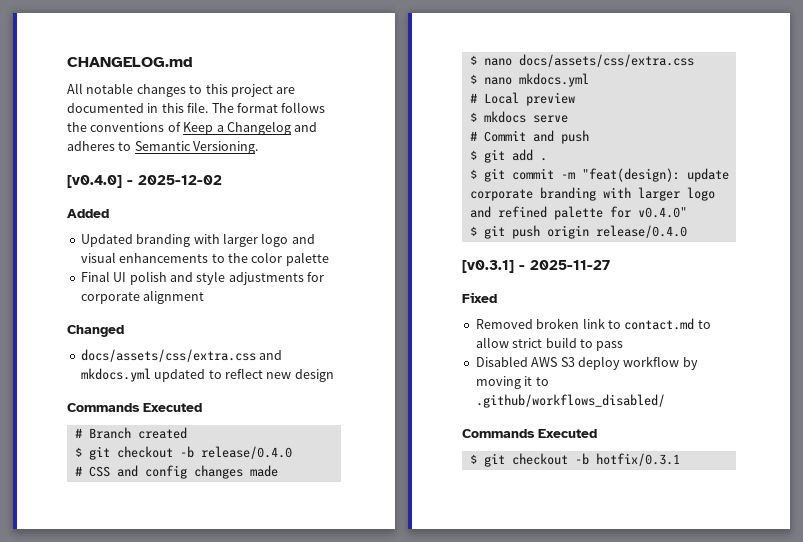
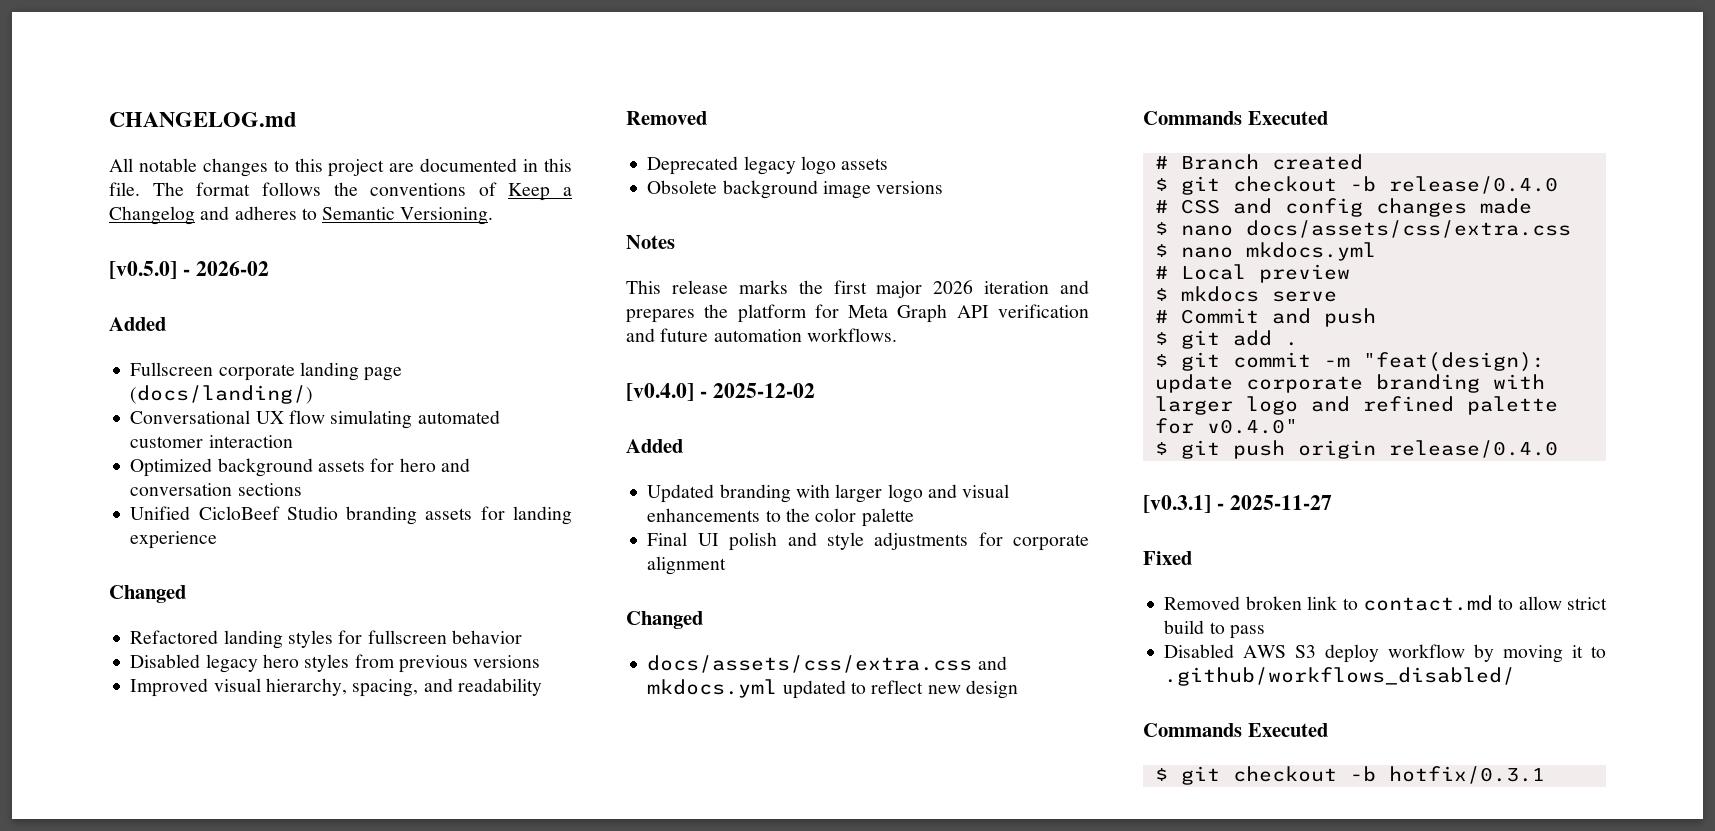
(259, 147) none -> [109,261,269,279] [109,317,166,331] [130,362,403,381] [130,385,314,404] [130,410,500,429] [130,435,293,448] [130,458,470,477] [130,483,302,496] [130,506,572,525] [130,531,218,549] [109,585,186,603] [130,630,522,649] [130,654,541,673] [130,678,542,697] [626,111,707,125] [647,156,889,175] [647,180,944,199] [626,235,675,249] [626,280,1089,298] [626,304,1089,323] [626,328,897,342] // [v0.5.0] - 2026-02 // Added // Fullscreen corporate landing page (docs/landing/) // Conversational UX flow simulating automated customer interaction // Optimized background assets for hero and conversation sections // Unified CicloBeef Studio branding assets for landing experience // Changed // Refactored landing styles for fullscreen behavior // Disabled legacy hero styles from previous versions // Improved visual hierarchy, spacing, and readability // Removed // Deprecated legacy logo assets // Obsolete background image versions // Notes // This release marks the first major 2026 iteration and prepares the platform for Meta Graph API verification and future automation workflows.

